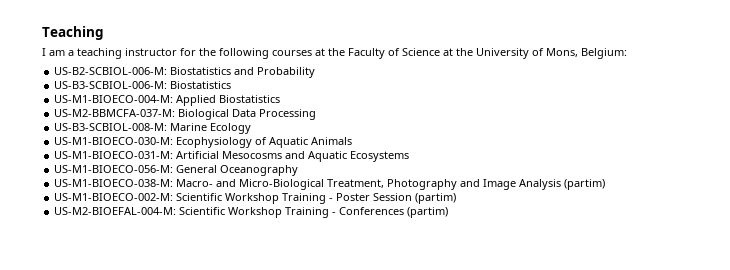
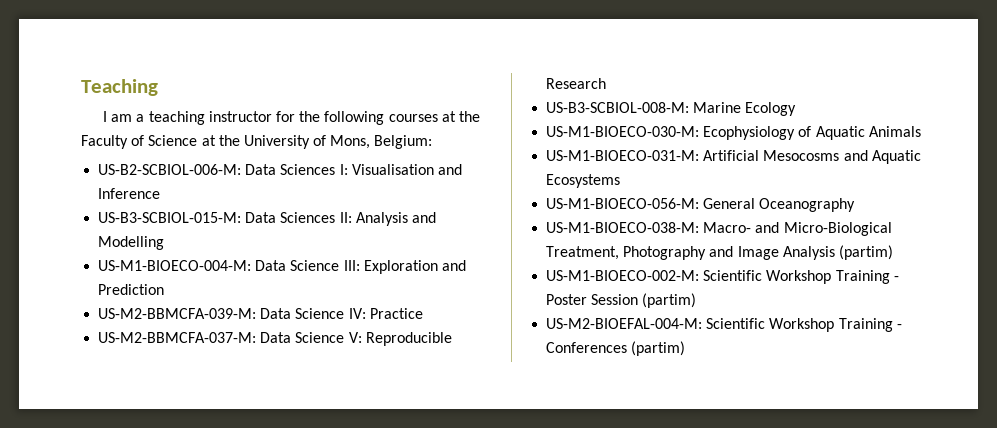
[170,67,316,78] [54,81,232,89] [54,95,281,106] [54,109,317,120] Biostatistics and Probability // US-B3-SCBIOL-006-M: Biostatistics // US-M1-BIOECO-004-M: Applied Biostatistics // US-M2-BBMCFA-037-M: Biological Data Processing -> [245,164,462,175] [98,188,161,199] [98,212,436,226] [98,236,165,250] [98,260,466,274] [98,284,165,295] [98,308,423,319] [98,332,452,346] [546,78,607,89] Data Sciences I: Visualisation and Inference // US-B3-SCBIOL-015-M: Data Sciences II: Analysis and Modelling // US-M1-BIOECO-004-M: Data Science III: Exploration and Prediction // US-M2-BBMCFA-039-M: Data Science IV: Practice // US-M2-BBMCFA-037-M: Data Science V: Reproducible Research

